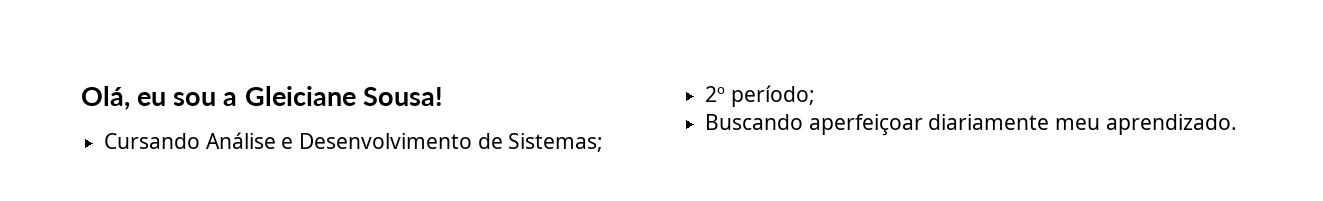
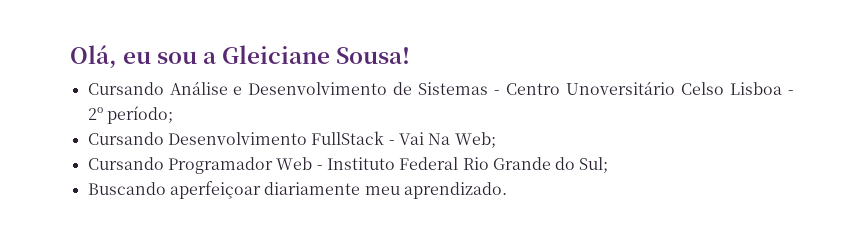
[508,133,604,152] [705,85,815,107] Sistemas; // 2º período; -> [418,81,794,95] [87,106,173,124] [87,131,496,148] [87,157,609,174] Sistemas - Centro Unoversitário Celso Lisboa - 2º período; // Cursando Desenvolvimento FullStack - Vai Na Web; // Cursando Programador Web - Instituto Federal Rio Grande do Sul;

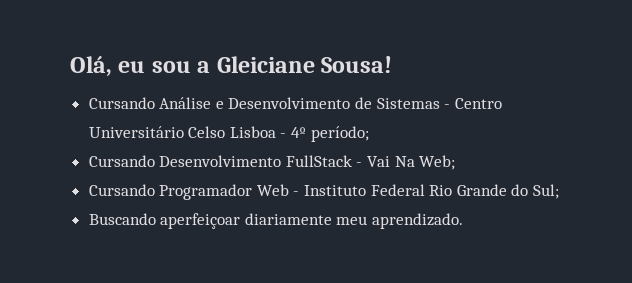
[566,81,676,95] Unoversitário -> [88,126,184,138] Universitário
[87,107,103,120] 2º -> [291,127,307,138] 4º

